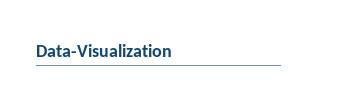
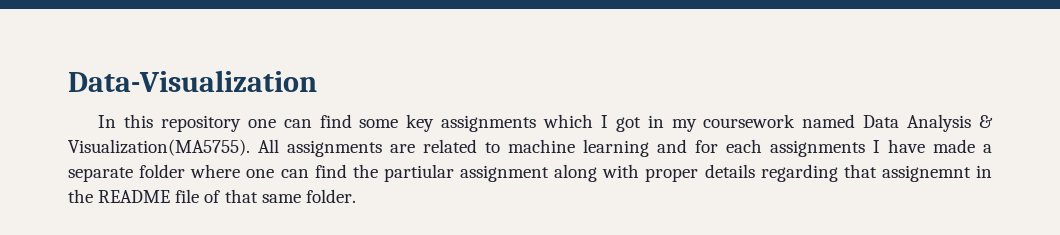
(172, 50) none -> [98,114,994,132] [68,139,992,157] [68,164,992,182] [68,189,356,203] // In this repository one can find some key assignments which I got in my coursework named Data Analysis & Visualization(MA5755). All assignments are related to machine learning and for each assignments I have made a separate folder where one can find the partiular assignment along with proper details regarding that assignemnt in the README file of that same folder.

